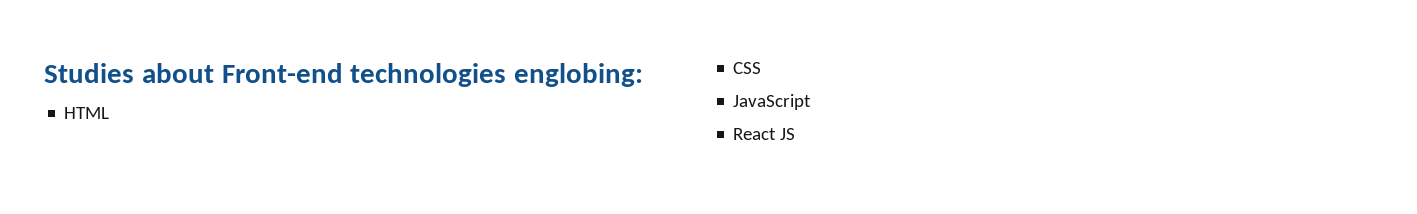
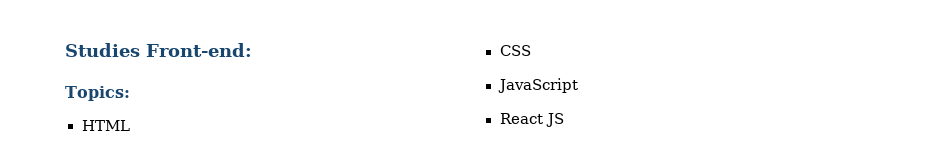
[141,63,644,87] about Front-end technologies englobing: -> [146,43,252,57] [65,86,130,101] Front-end: // Topics:

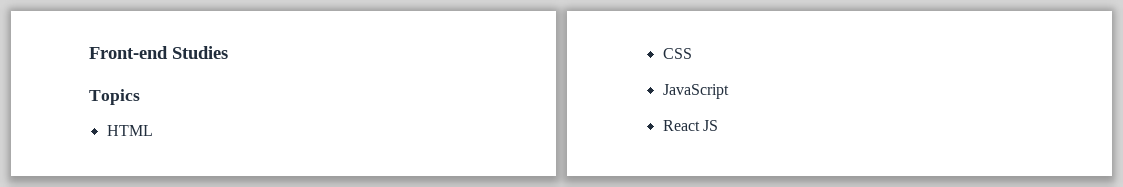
(65, 50) none -> [89,46,168,59] Front-end
[146,43,252,57] [65,86,130,101] Front-end: // Topics: -> [89,89,140,105] // Topics

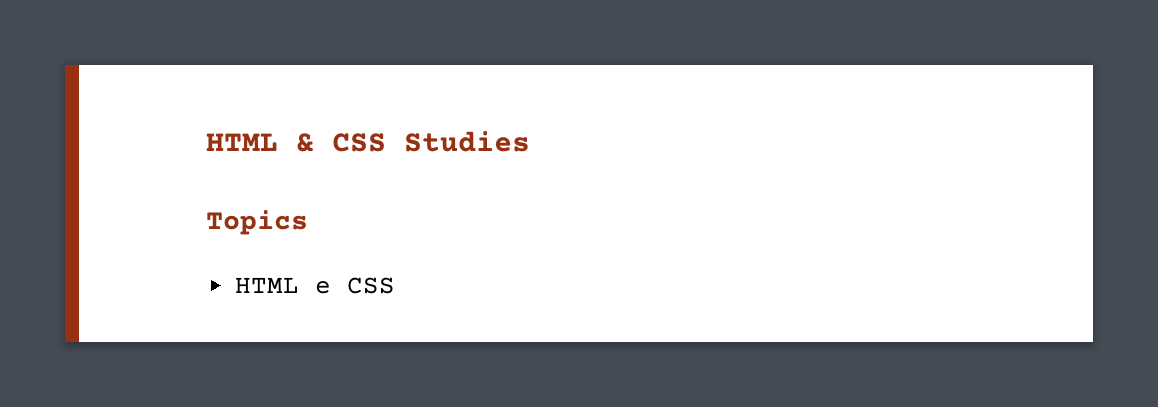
[89,46,168,59] Front-end -> [206,133,386,152] HTML & CSS
[662,48,692,59] [662,84,729,99] [662,120,718,131] // CSS // JavaScript // React JS -> [314,277,395,294] e CSS

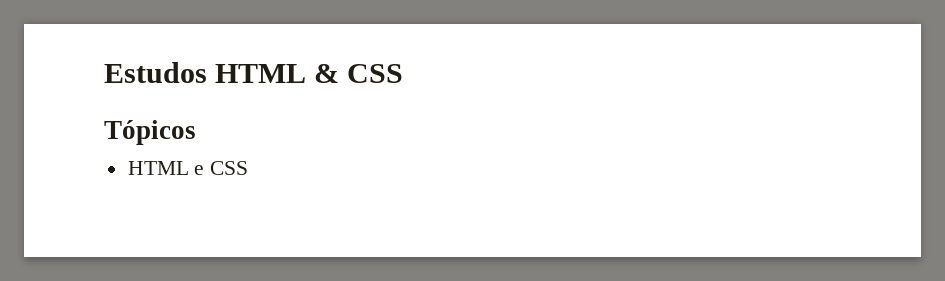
(206, 142) none -> [104,62,207,83] Estudos
[404,131,530,152] [206,210,308,235] Studies // Topics -> [104,120,196,145] // Tópicos

